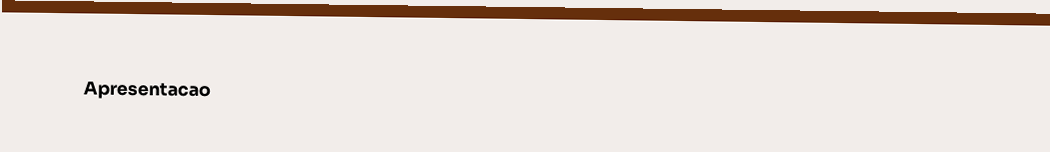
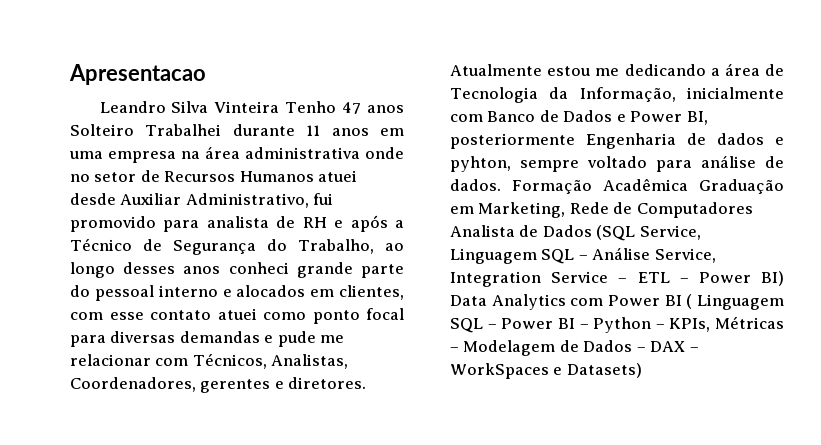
(211, 90) none -> [99,101,404,114] [70,124,404,136] [69,146,404,163] [70,170,358,182] [70,193,334,208] [70,215,404,232] [70,238,404,255] [70,262,405,278] [70,285,404,301] [70,308,404,324] [70,331,345,347] [70,353,349,369] [70,377,367,393] [450,63,784,76] [450,87,784,103] [450,110,708,125] [450,133,784,149] [450,155,784,172] [450,178,784,194] [450,202,753,218] [450,225,701,241] [450,247,716,264] [450,271,784,287] [450,294,784,310] [450,316,784,333] [450,340,699,356] [450,363,642,379] // Leandro Silva Vinteira Tenho 47 anos Solteiro Trabalhei durante 11 anos em uma empresa na área administrativa onde no setor de Recursos Humanos atuei desde Auxiliar Administrativo, fui promovido para analista de RH e após a Técnico de Segurança do Trabalho, ao longo desses anos conheci grande parte do pessoal interno e alocados em clientes, com esse contato atuei como ponto focal para diversas demandas e pude me relacionar com Técnicos, Analistas, Coordenadores, gerentes e diretores. Atualmente estou me dedicando a área de Tecnologia da Informação, inicialmente com Banco de Dados e Power BI, posteriormente Engenharia de dados e pyhton, sempre voltado para análise de dados. Formação Acadêmica Graduação em Marketing, Rede de Computadores Analista de Dados (SQL Service, Linguagem SQL – Análise Service, Integration Service – ETL – Power BI) Data Analytics com Power BI ( Linguagem SQL – Power BI – Python – KPIs, Métricas – Modelagem de Dados – DAX – WorkSpaces e Datasets)

